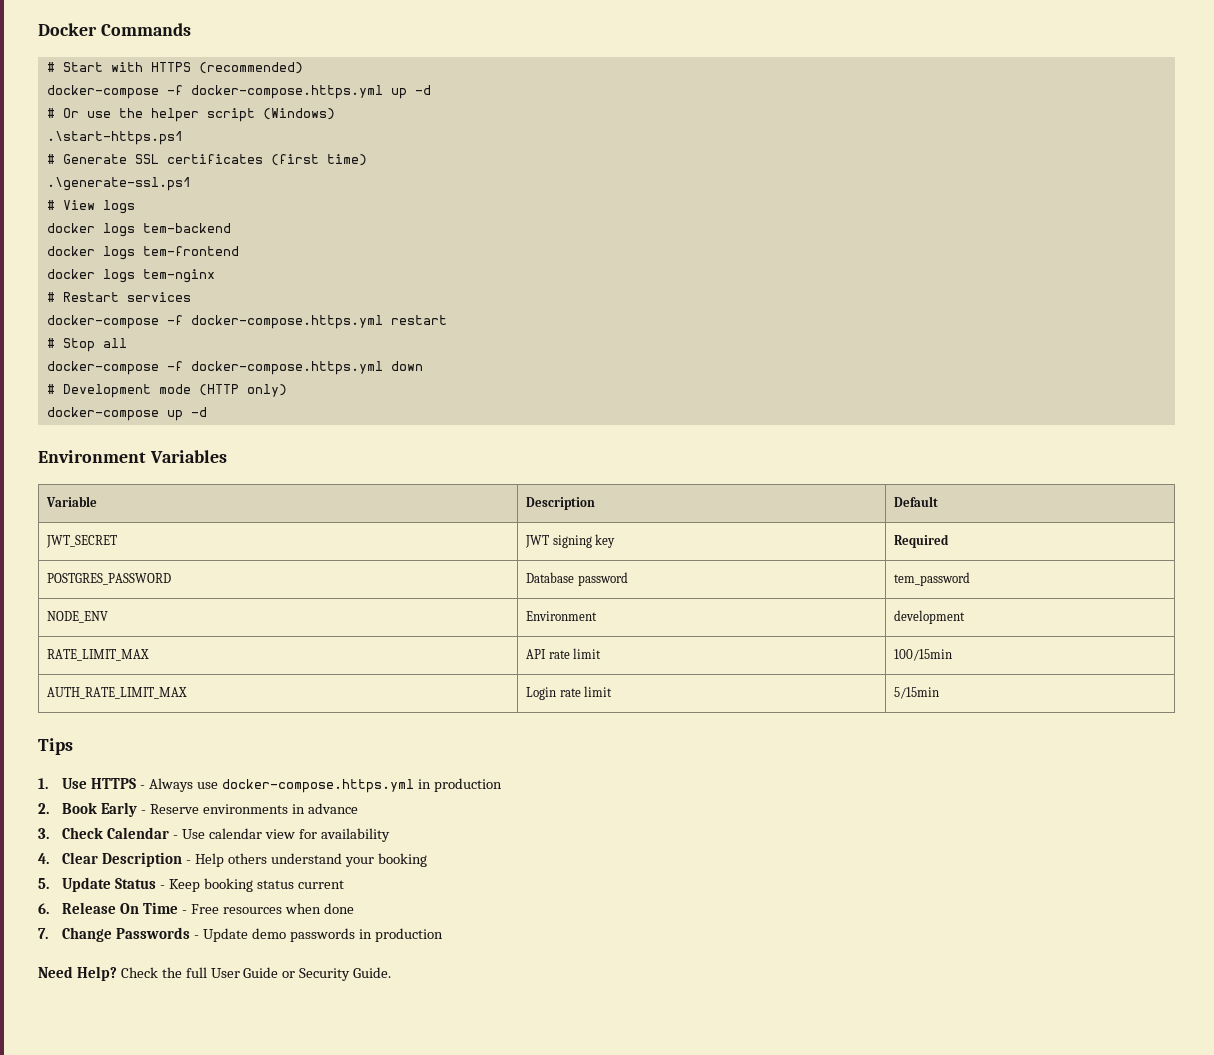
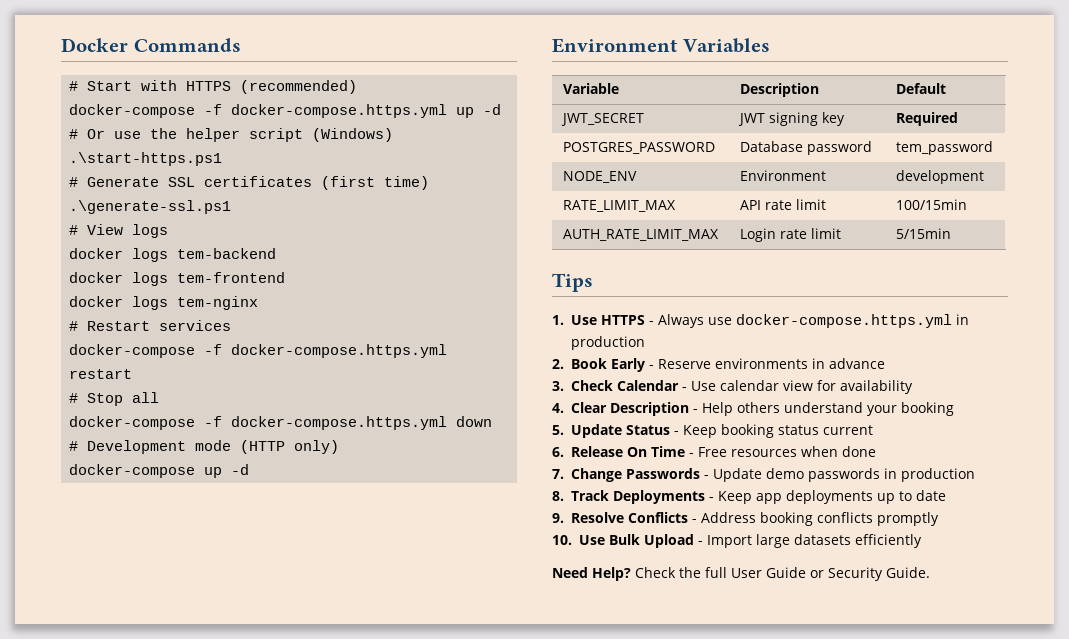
(443, 935) none -> [552,490,946,504] [552,512,939,526] [552,534,922,548] // 8. Track Deployments - Keep app deployments up to date // 9. Resolve Conflicts - Address booking conflicts promptly // 10. Use Bulk Upload - Import large datasets efficiently

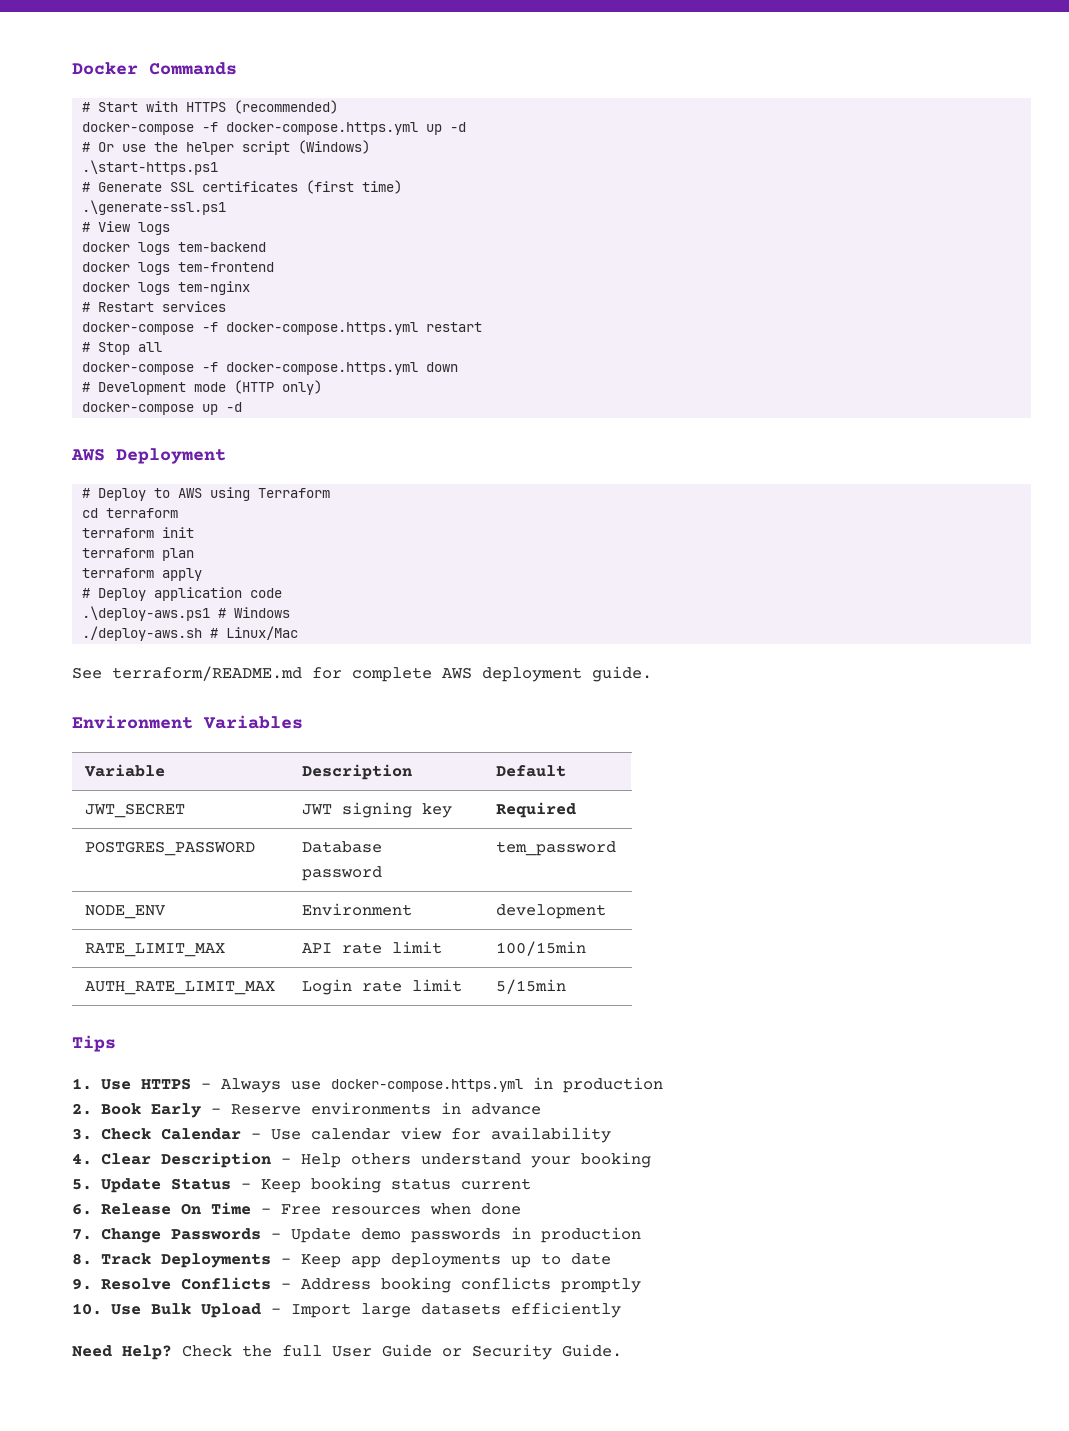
(250, 469) none -> [71,448,226,464] [82,487,331,501] [82,508,179,518] [82,527,195,538] [82,548,195,561] [82,568,203,581] [82,587,283,601] [82,606,291,621] [82,626,299,641] [72,666,652,682] // AWS Deployment // # Deploy to AWS using Terraform // cd terraform // terraform init // terraform plan // terraform apply // # Deploy application code // .\deploy-aws.ps1 # Windows // ./deploy-aws.sh # Linux/Mac // See terraform/README.md for complete AWS deployment guide.

